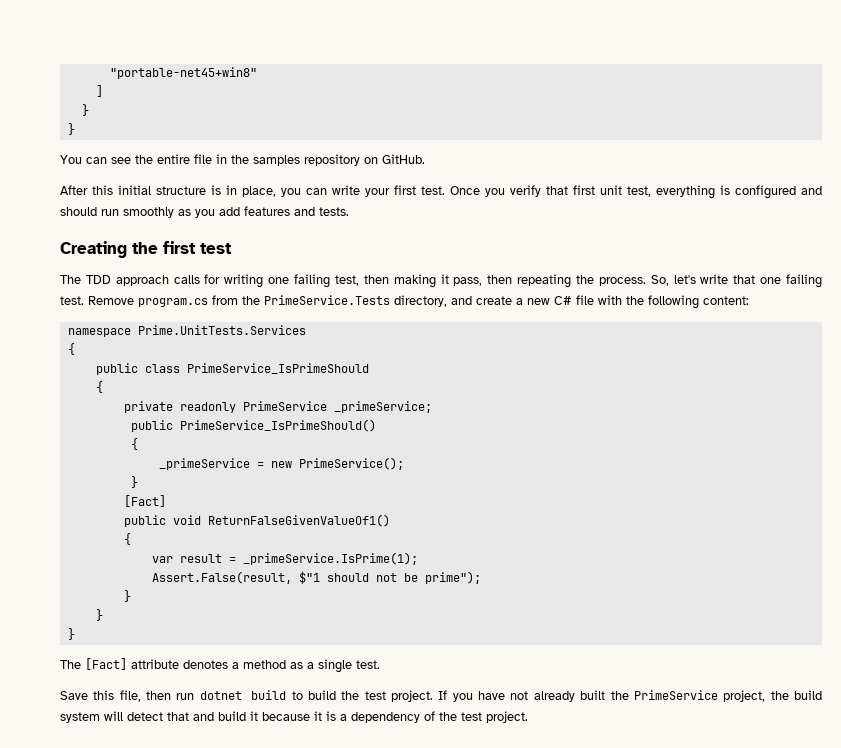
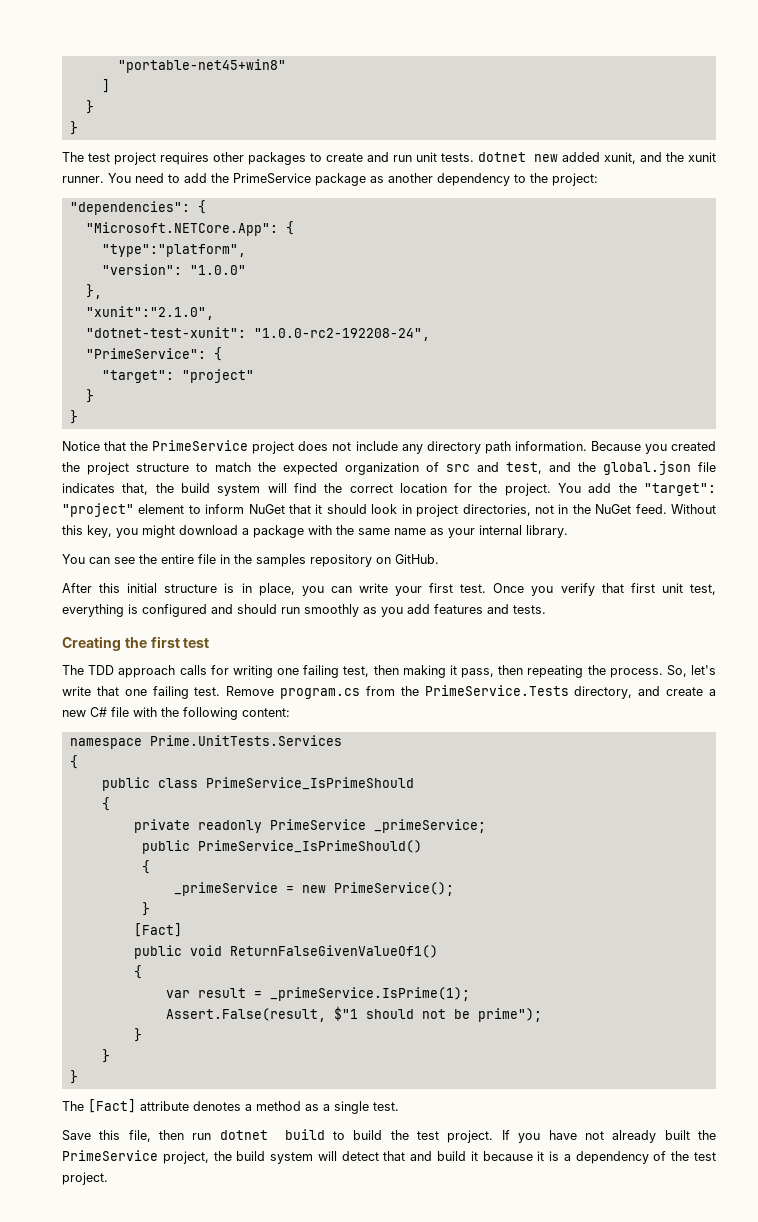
(75, 129) none -> [62,152,716,165] [62,173,598,186] [69,200,206,215] [85,221,294,236] [101,244,246,257] [101,264,246,275] [85,284,102,299] [85,306,214,320] [85,327,430,341] [85,347,222,361] [101,369,254,383] [85,389,94,403] [69,410,78,424] [62,440,716,454] [62,461,716,475] [62,483,716,496] [62,503,717,517] [62,525,568,538] // The test project requires other packages to create and run unit tests. dotnet new added xunit, and the xunit runner. You need to add the PrimeService package as another dependency to the project: // "dependencies": { // "Microsoft.NETCore.App": { // "type":"platform", // "version": "1.0.0" // }, // "xunit":"2.1.0", // "dotnet-test-xunit": "1.0.0-rc2-192208-24", // "PrimeService": { // "target": "project" // } // } // Notice that the PrimeService project does not include any directory path information. Because you created the project structure to match the expected organization of src and test, and the global.json file indicates that, the build system will find the correct location for the project. You add the "target": "project" element to inform NuGet that it should look in project directories, not in the NuGet feed. Without this key, you might download a package with the same name as your internal library.

